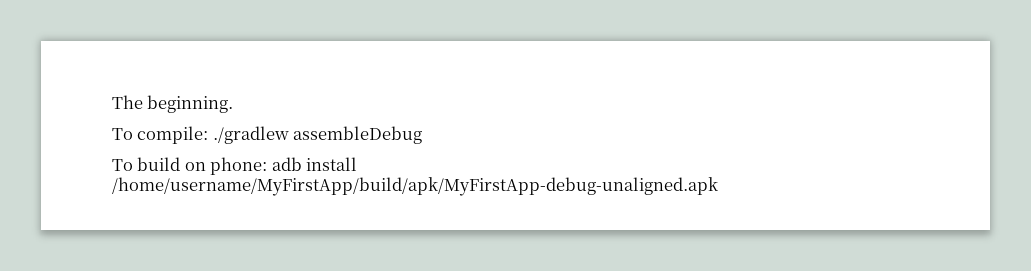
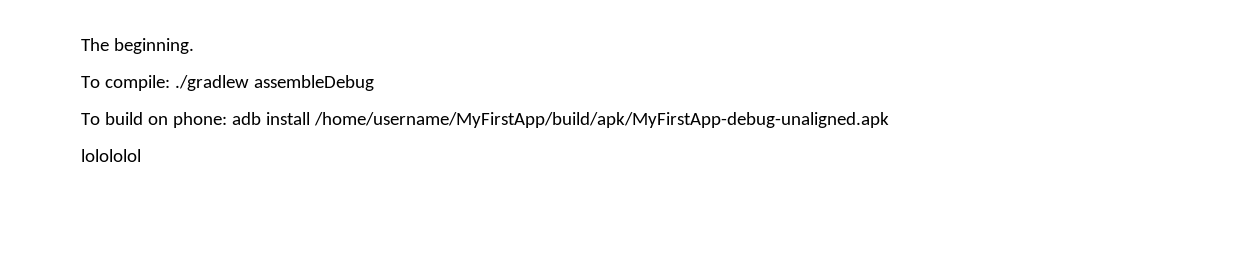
(718, 186) none -> [81,149,141,162] // lolololol

